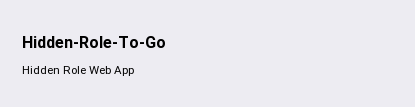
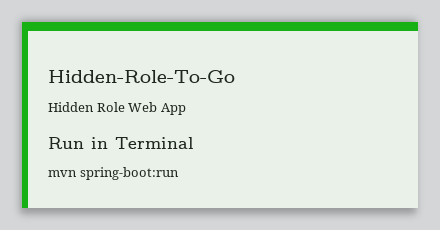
(135, 71) none -> [48,137,194,149] [48,167,179,180] // Run in Terminal // mvn spring-boot:run

